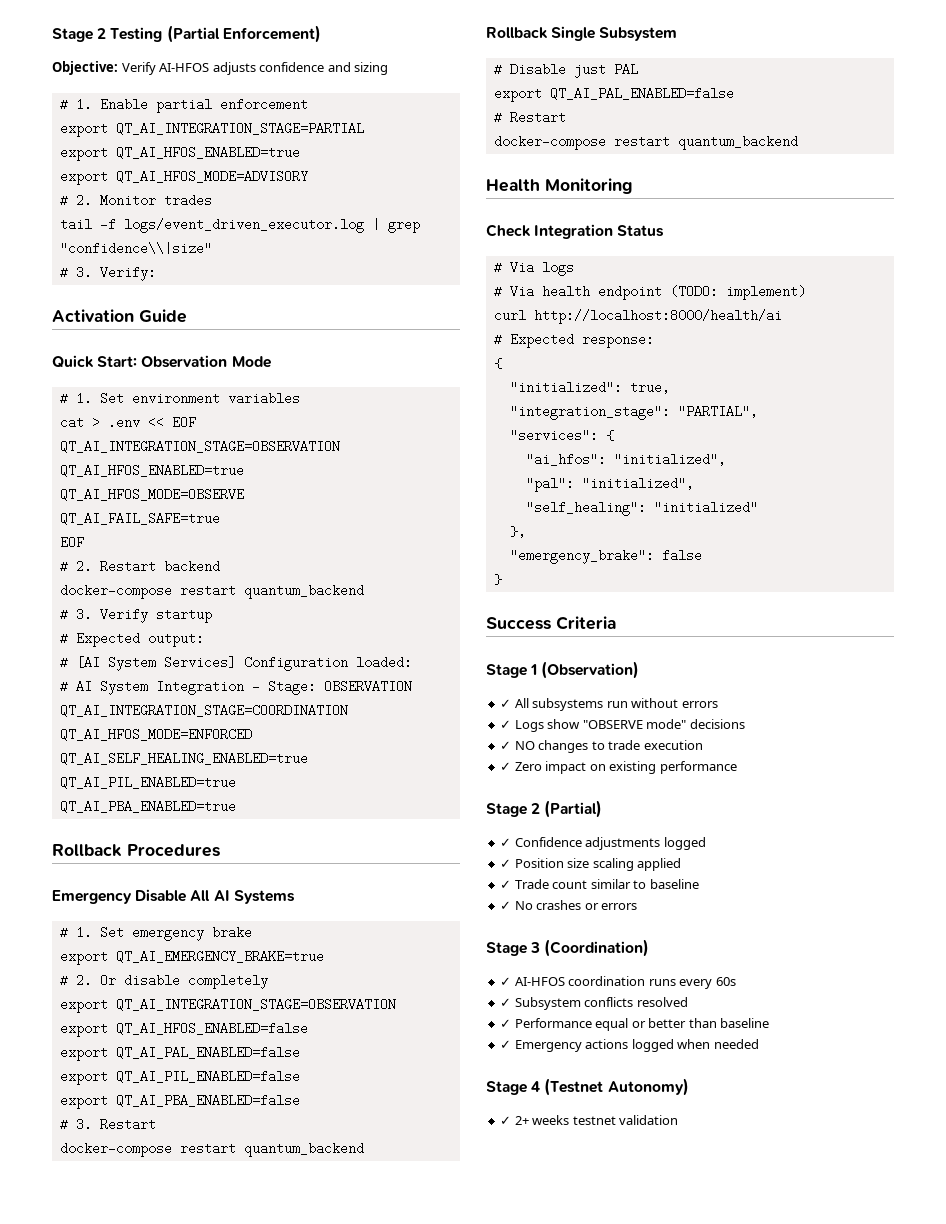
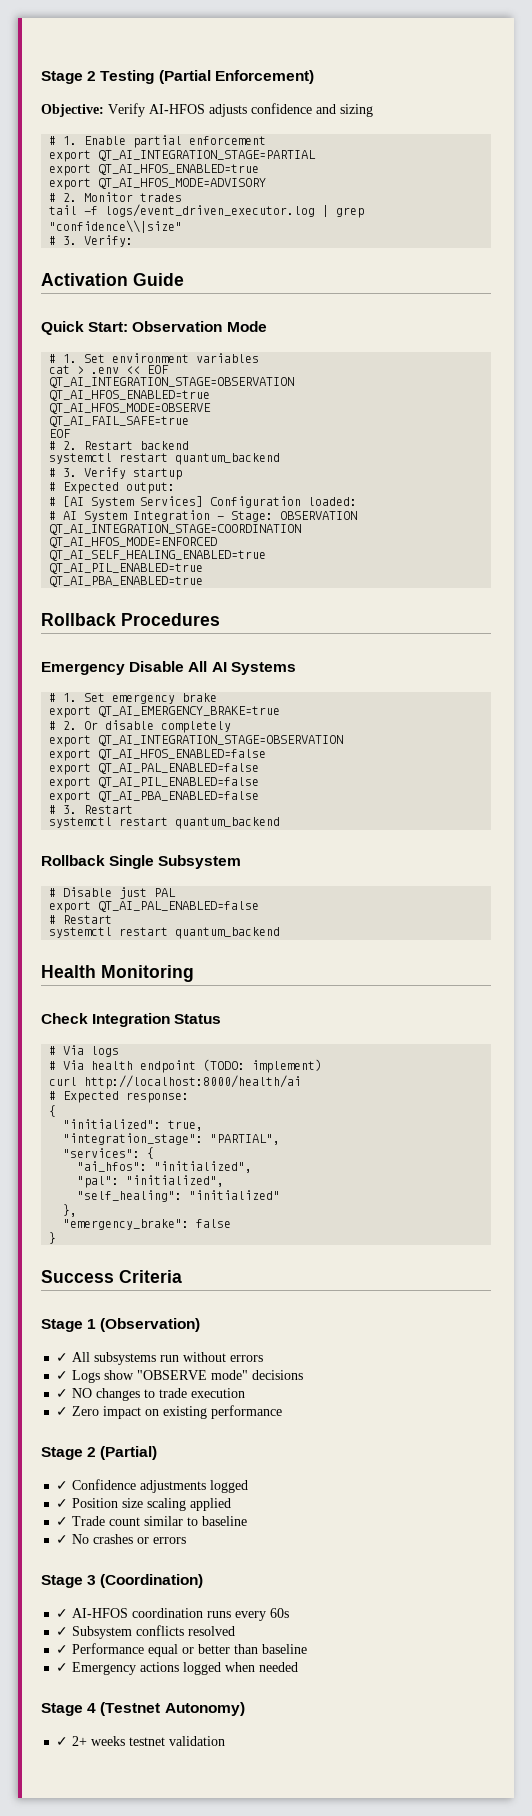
[59,584,172,599] docker-compose -> [49,453,113,464] systemctl
[59,1142,172,1157] docker-compose -> [49,817,113,828] systemctl
[493,135,606,150] docker-compose -> [49,927,113,938] systemctl

